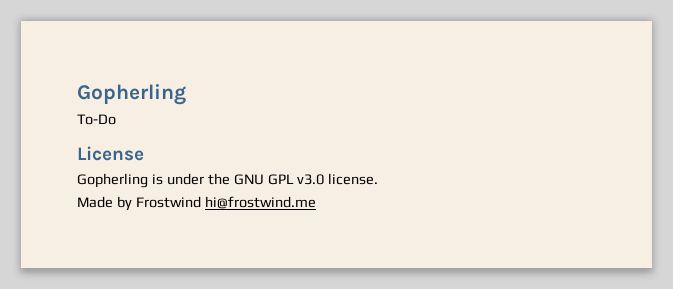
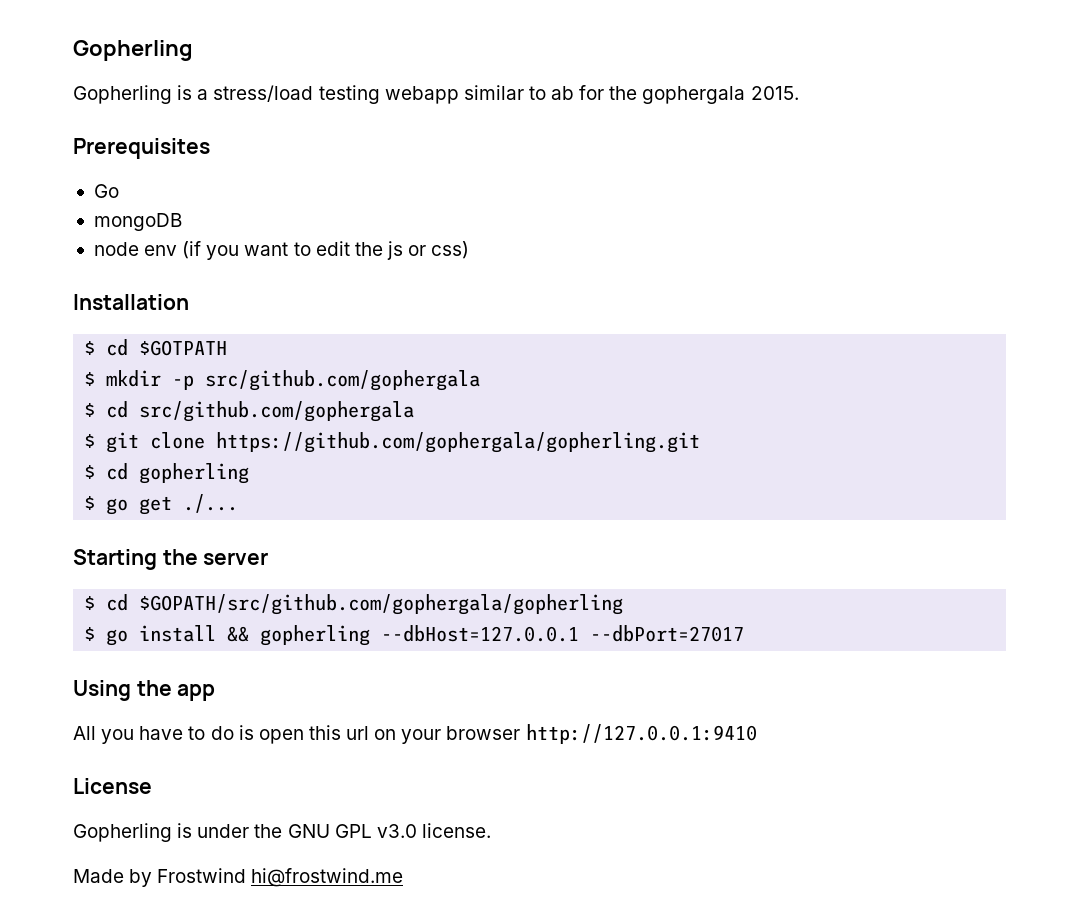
[77,114,116,125] To-Do -> [73,85,799,104] [73,138,210,159] [93,184,119,198] [93,213,182,231] [93,241,470,260] [73,294,189,310] [84,339,228,356] [84,370,481,391] [84,401,415,422] [84,432,701,453] [84,463,250,484] [84,494,239,515] [73,549,269,570] [84,594,624,615] [84,625,745,646] [73,680,216,701] [73,724,757,744] Gopherling is a stress/load testing webapp similar to ab for the gophergala 2015. // Prerequisites // Go // mongoDB // node env (if you want to edit the js or css) // Installation // $ cd $GOTPATH // $ mkdir -p src/github.com/gophergala // $ cd src/github.com/gophergala // $ git clone https://github.com/gophergala/gopherling.git // $ cd gopherling // $ go get ./... // Starting the server // $ cd $GOPATH/src/github.com/gophergala/gopherling // $ go install && gopherling --dbHost=127.0.0.1 --dbPort=27017 // Using the app // All you have to do is open this url on your browser http://127.0.0.1:9410

